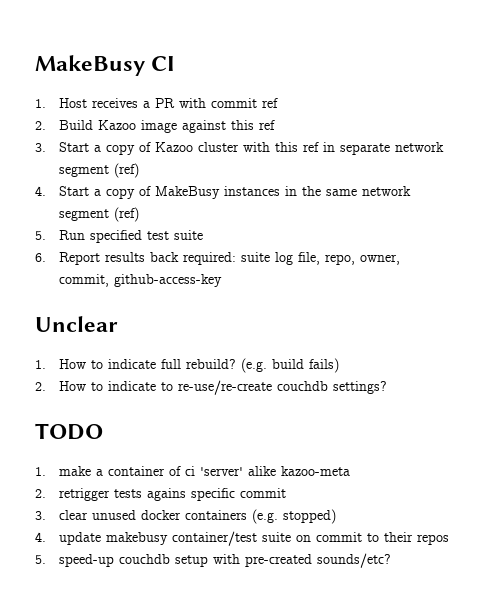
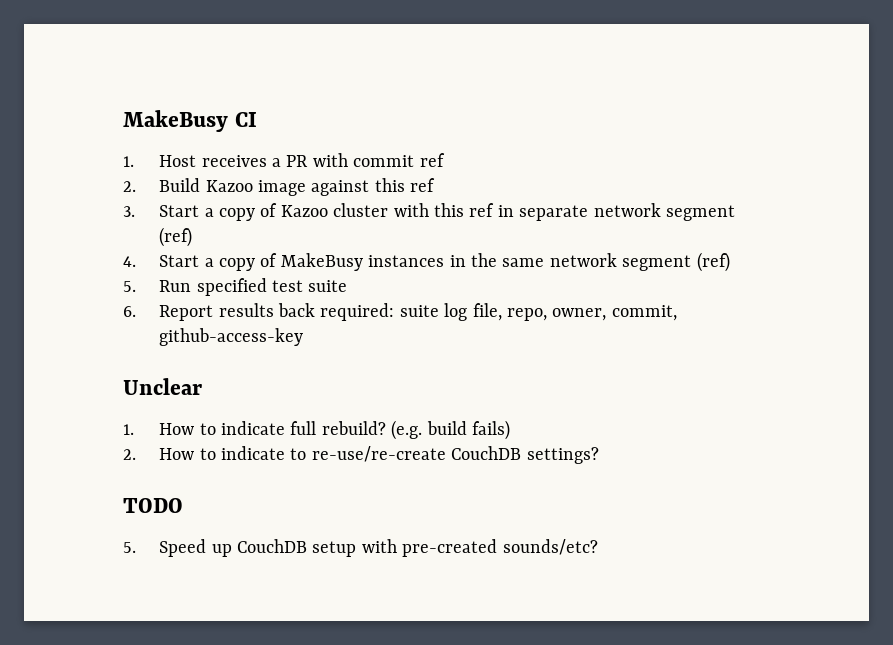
[276,381,328,391] couchdb -> [451,446,522,460] CouchDB
[35,466,350,476] [35,488,286,501] [35,509,336,524] [35,531,449,546] [35,554,170,567] 1. make a container of ci 'server' alike kazoo-meta // 2. retrigger tests agains specific commit // 3. clear unused docker containers (e.g. stopped) // 4. update makebusy container/test suite on commit to their repos // 5. speed-up couchdb -> [123,539,307,557] 5. Speed up CouchDB

